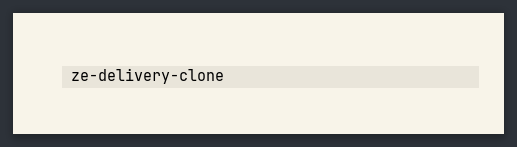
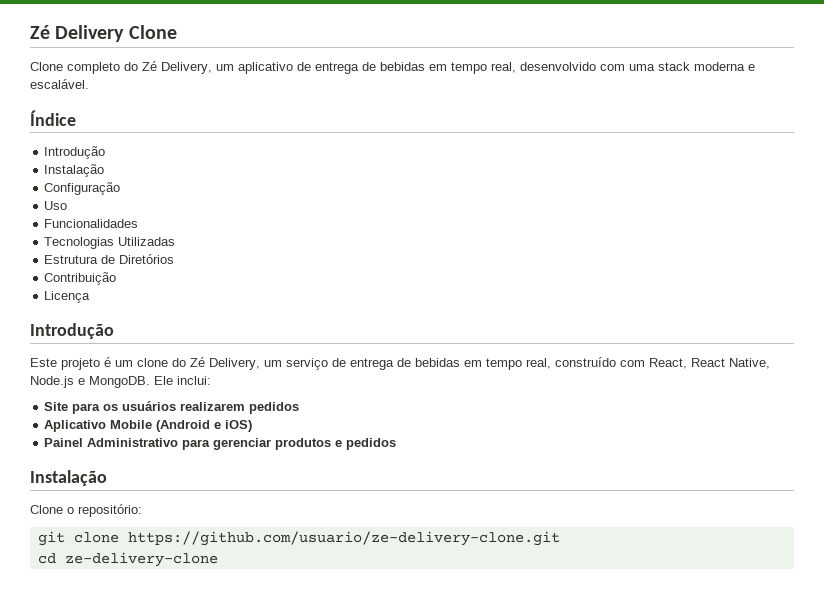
(70, 76) none -> [30,25,177,42] [30,61,755,74] [30,79,89,89] [30,110,76,126] [44,146,106,159] [44,164,105,177] [44,182,121,195] [44,201,68,210] [44,219,139,228] [44,237,176,249] [44,254,175,264] [44,272,117,285] [44,291,91,303] [30,323,114,339] [30,357,770,370] [30,376,211,388] [44,401,300,414] [44,420,253,432] [44,438,397,450] [30,470,107,486] [30,504,142,517] [37,531,560,546] [37,553,56,564] Zé Delivery Clone // Clone completo do Zé Delivery, um aplicativo de entrega de bebidas em tempo real, desenvolvido com uma stack moderna e escalável. // Índice // Introdução // Instalação // Configuração // Uso // Funcionalidades // Tecnologias Utilizadas // Estrutura de Diretórios // Contribuição // Licença // Introdução // Este projeto é um clone do Zé Delivery, um serviço de entrega de bebidas em tempo real, construído com React, React Native, Node.js e MongoDB. Ele inclui: // Site para os usuários realizarem pedidos // Aplicativo Mobile (Android e iOS) // Painel Administrativo para gerenciar produtos e pedidos // Instalação // Clone o repositório: // git clone https://github.com/usuario/ze-delivery-clone.git // cd

